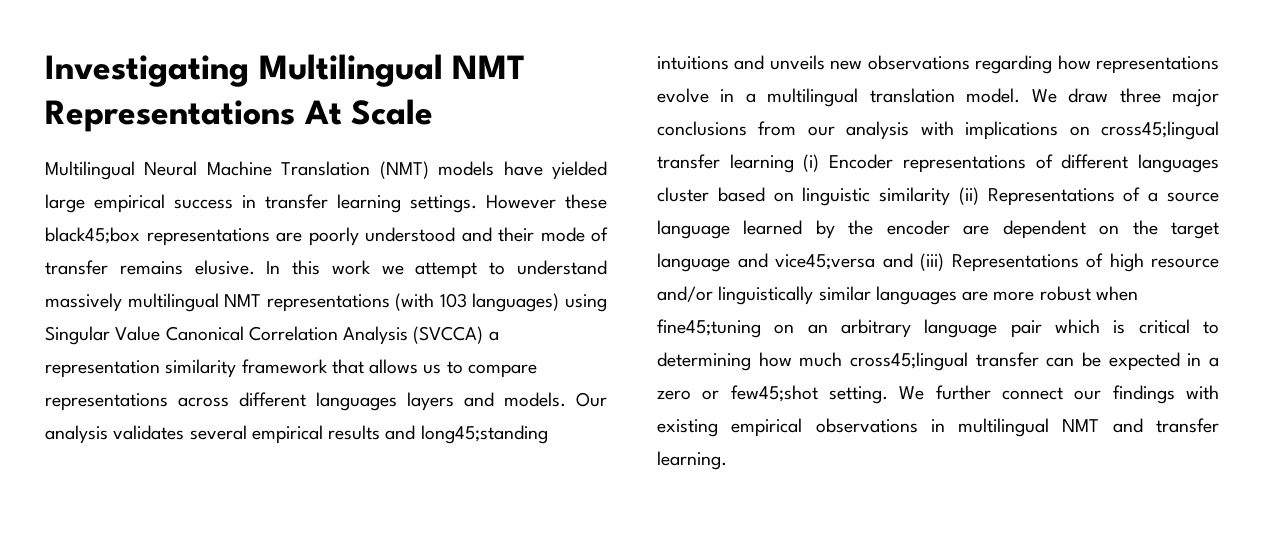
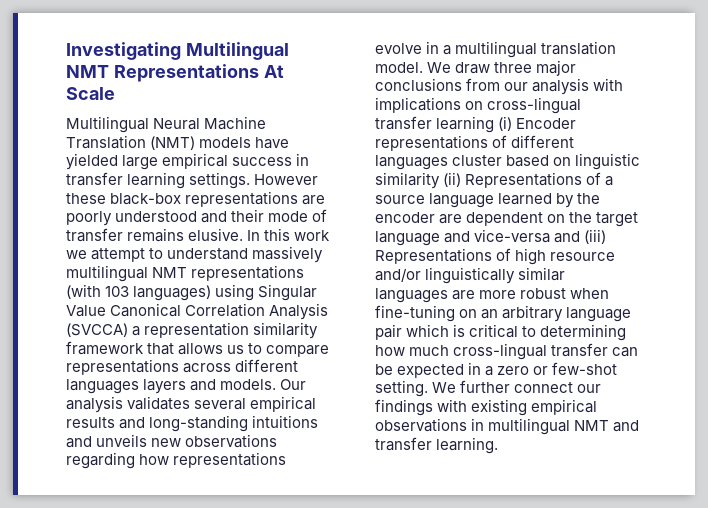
[45,227,140,244] black45;box -> [110,193,182,205] black-box
[420,425,548,444] long45;standing -> [149,415,249,432] long-standing
[1101,121,1219,140] cross45;lingual -> [487,97,582,114] cross-lingual
[775,254,875,270] vice45;versa -> [474,229,551,243] vice-versa
[657,319,761,338] fine45;tuning -> [375,305,455,322] fine-tuning
[850,352,968,371] cross45;lingual -> [453,343,548,360] cross-lingual
[730,385,818,402] few45;shot -> [552,362,618,375] few-shot

